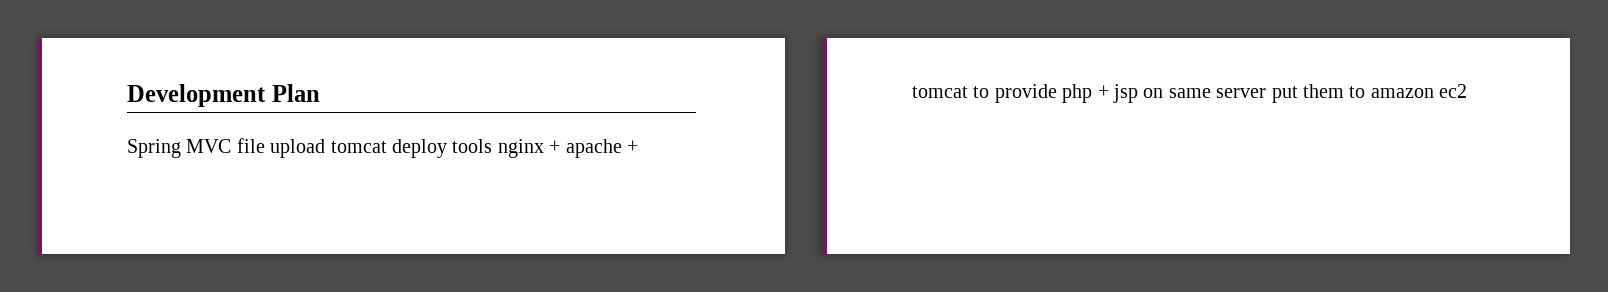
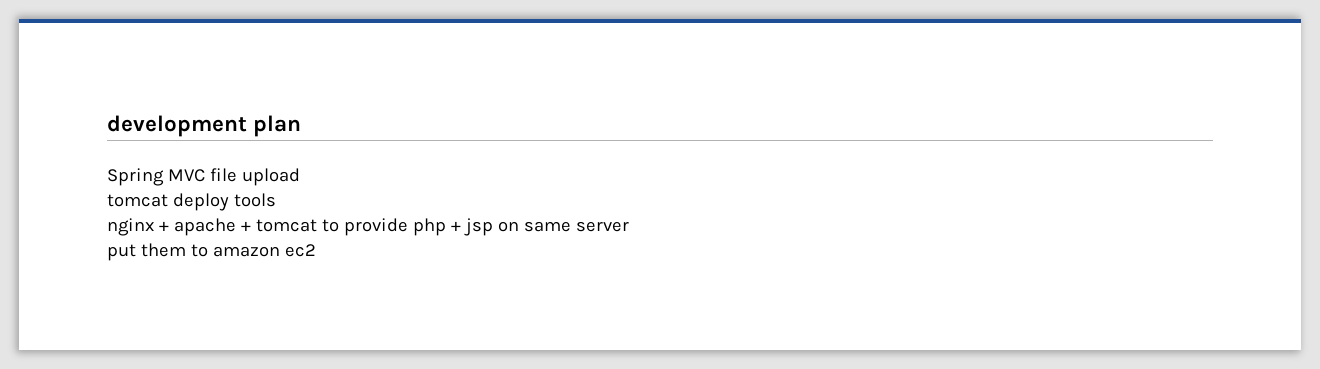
[127,84,320,107] Development Plan -> [107,115,302,137] development plan
(326, 148) none -> (300, 177) //
(493, 146) none -> (276, 200) //
(1267, 93) none -> (629, 226) //

